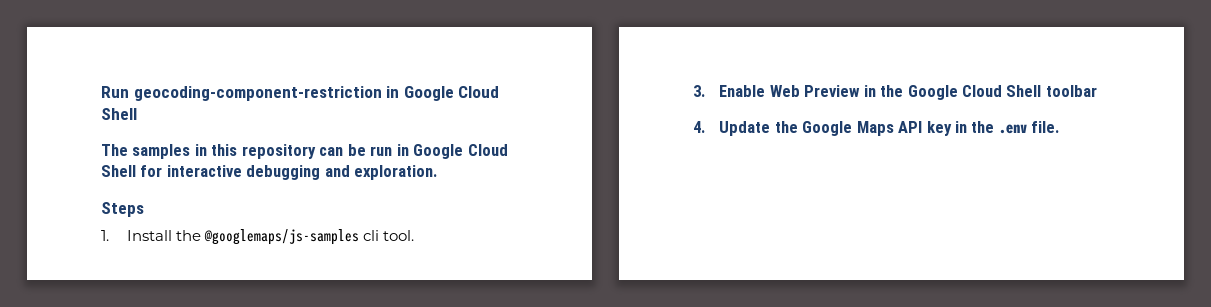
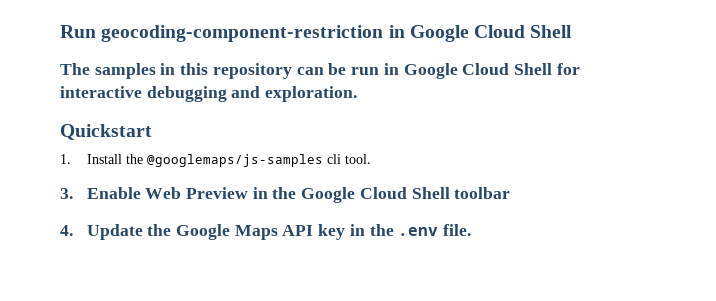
[101,202,144,217] Steps -> [60,124,152,140] Quickstart

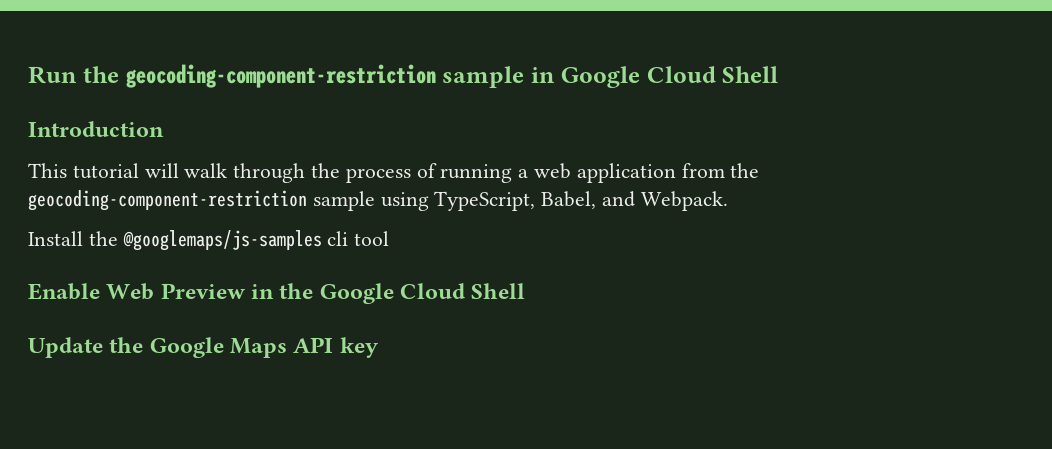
[101,25,384,42] geocoding-component-restriction -> [82,64,525,88] the geocoding-component-restriction sample
[60,63,580,79] [60,86,358,102] [60,124,152,140] [60,154,71,164] The samples in this repository can be run in Google Cloud Shell for interactive debugging and exploration. // Quickstart // 1. -> [28,121,164,137] [28,163,760,183] [28,190,728,211] Introduction // This tutorial will walk through the process of running a web application from the geocoding-component-restriction sample using TypeScript, Babel, and Webpack. //
[344,154,371,164] [60,188,73,199] tool. // 3. -> [354,231,390,246] tool //
[454,187,511,199] [60,225,73,236] toolbar // 4. -> (526, 291) //
[349,224,472,236] in the .env file. -> (379, 347) none

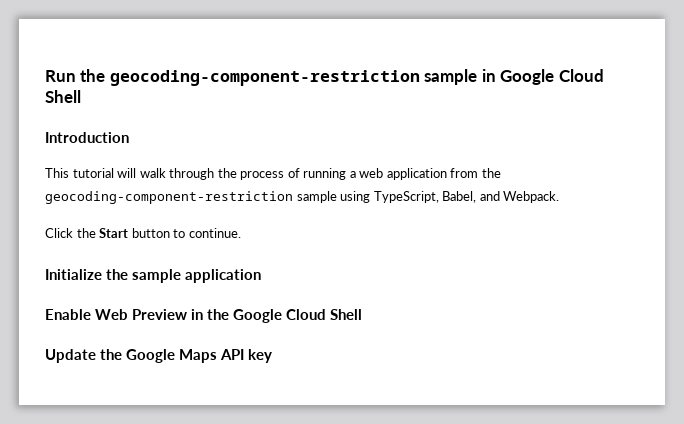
[28,230,390,251] Install the @googlemaps/js-samples cli tool -> [45,228,241,238] [45,269,262,283] Click the Start button to continue. // Initialize the sample application

